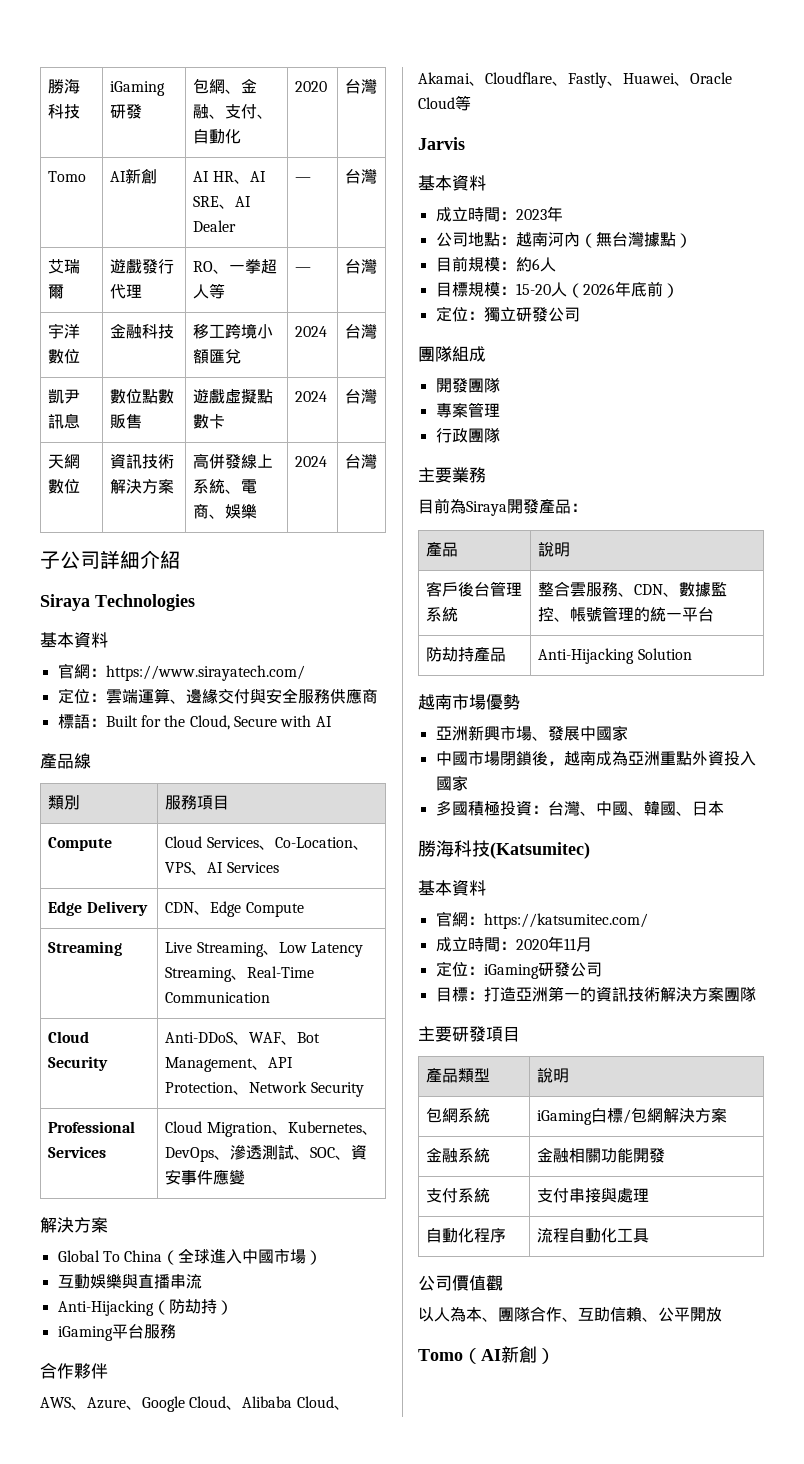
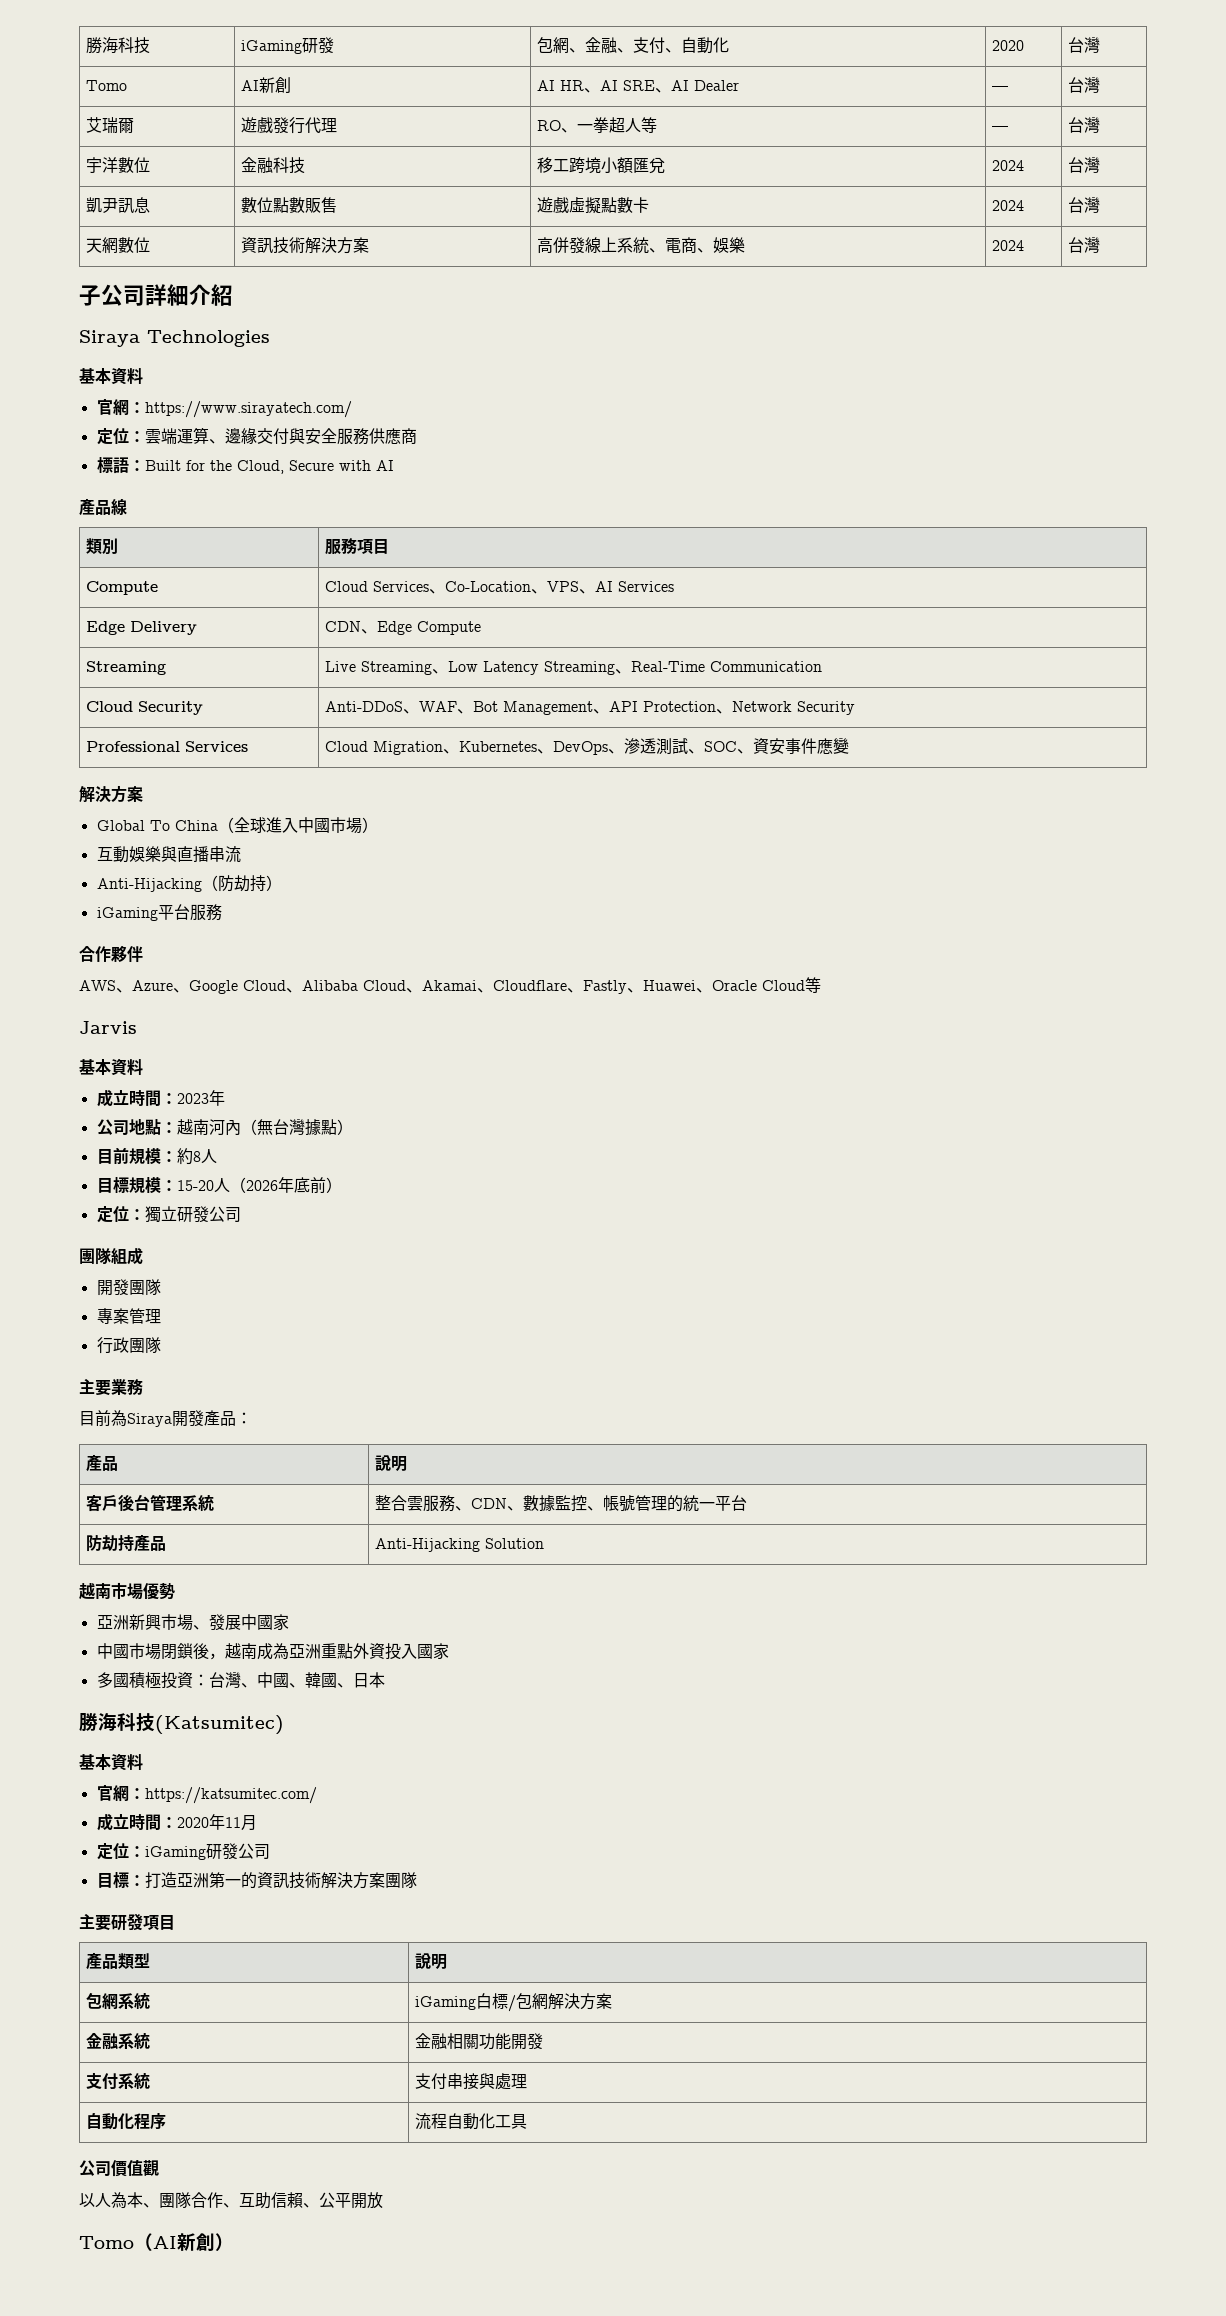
[531,258,540,270] 6 -> [192,1151,201,1162] 8

